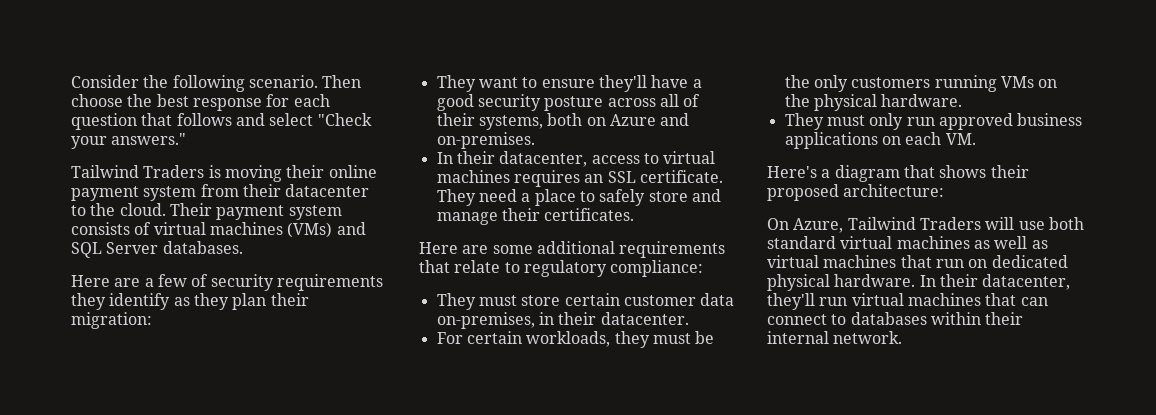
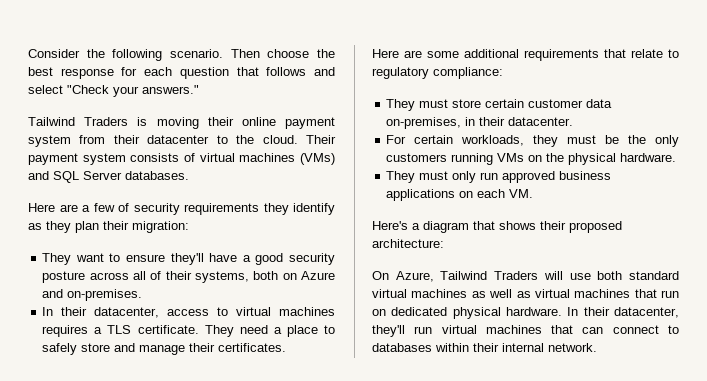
[584,171,636,183] an SSL -> [94,325,132,334] a TLS

